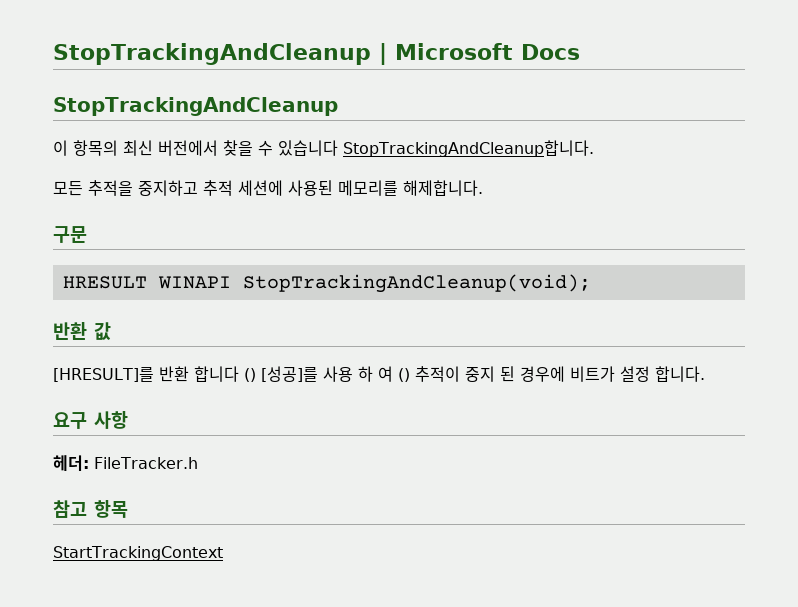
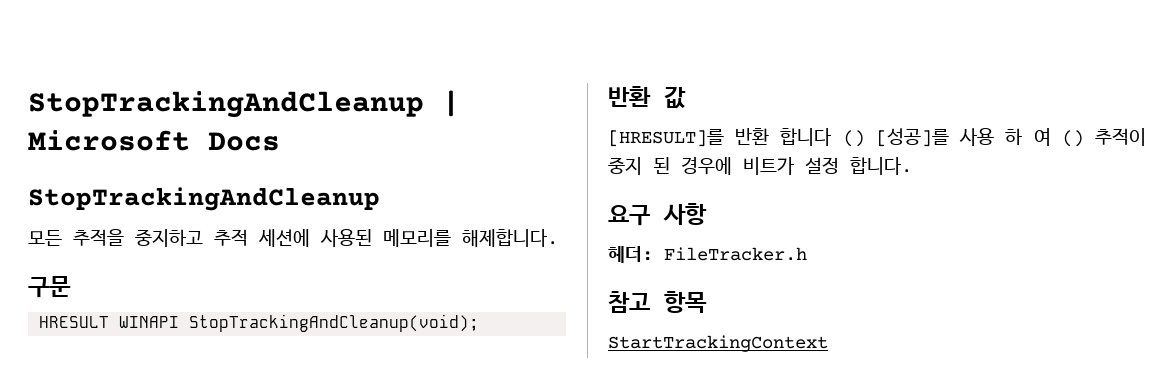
[53,140,594,157] // 이 항목의 최신 버전에서 찾을 수 있습니다 StopTrackingAndCleanup합니다. -> (380, 199) none

